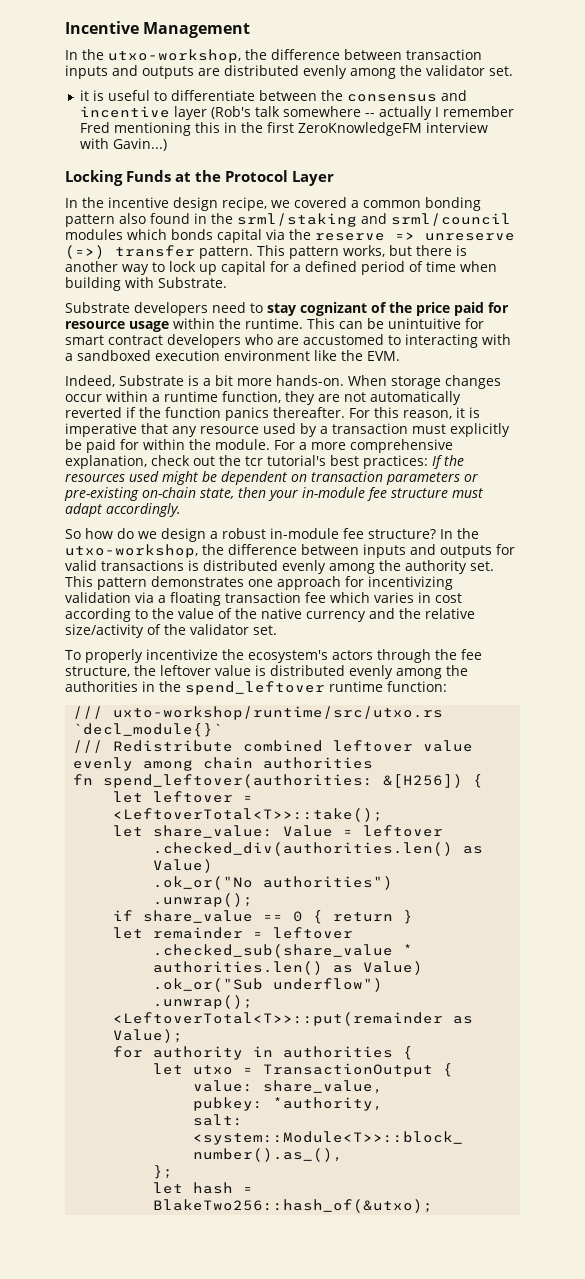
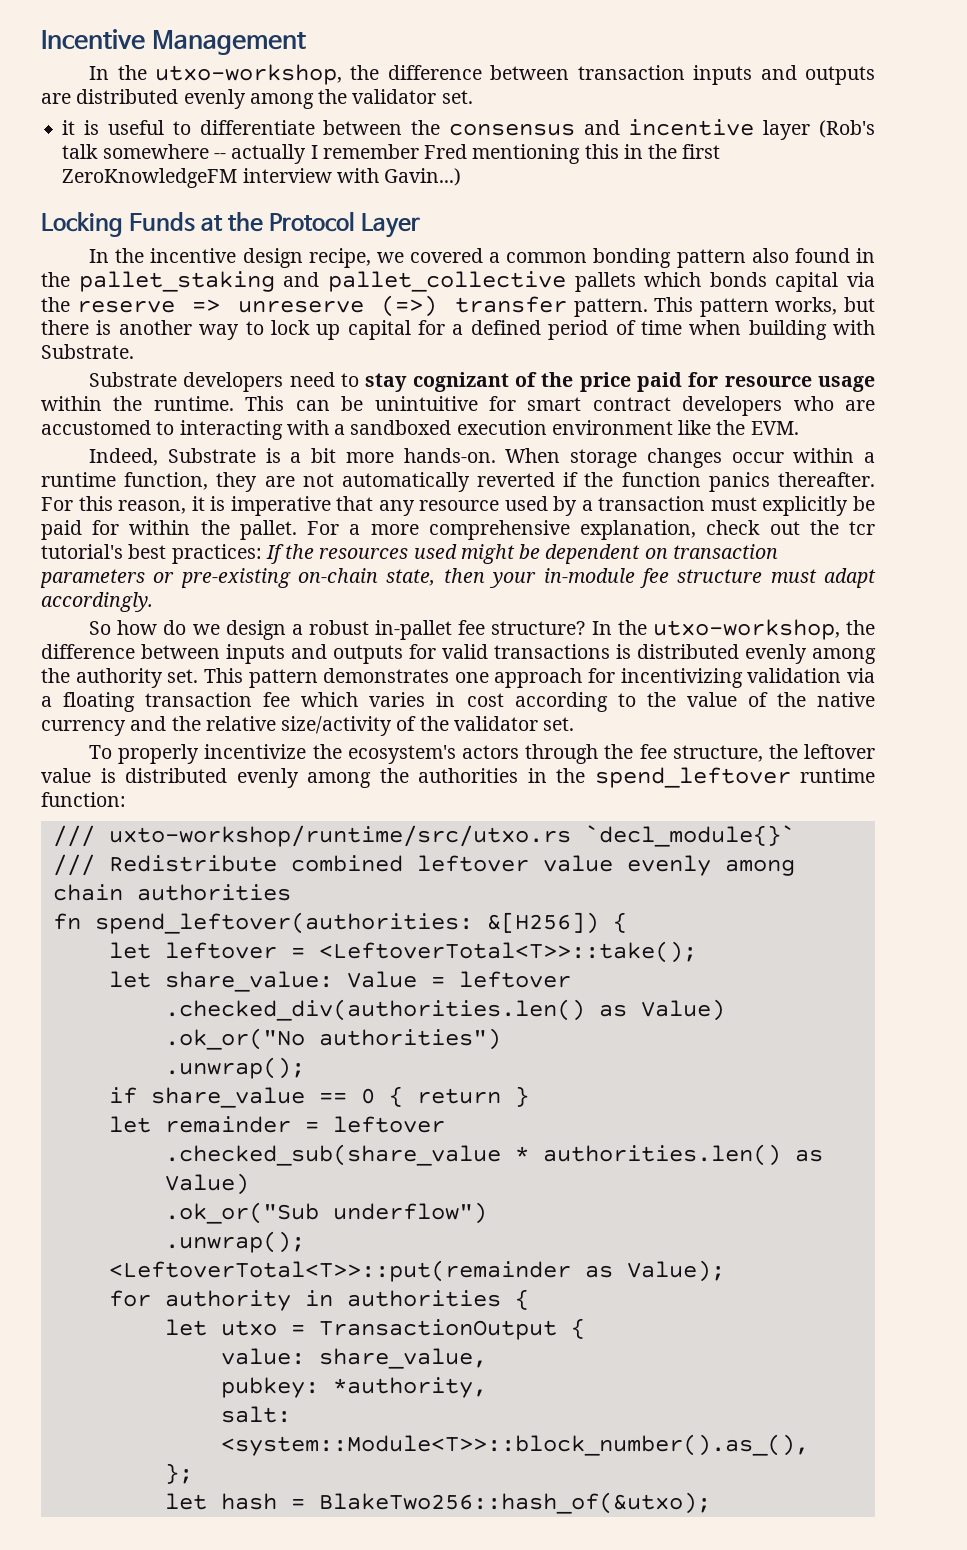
[237,213,511,227] [65,229,123,240] srml/staking and srml/council modules -> [78,271,636,292] pallet_staking and pallet_collective pallets
[215,439,270,450] module. -> [239,520,297,540] pallet.
[270,528,339,539] in-module -> [375,620,453,640] in-pallet

